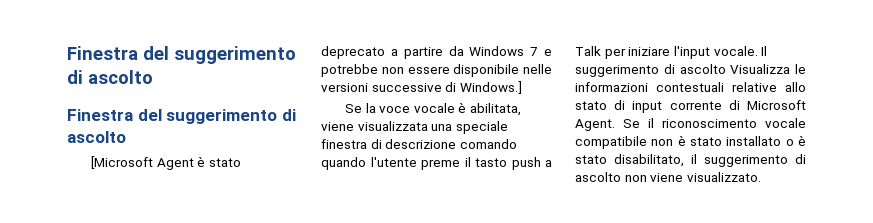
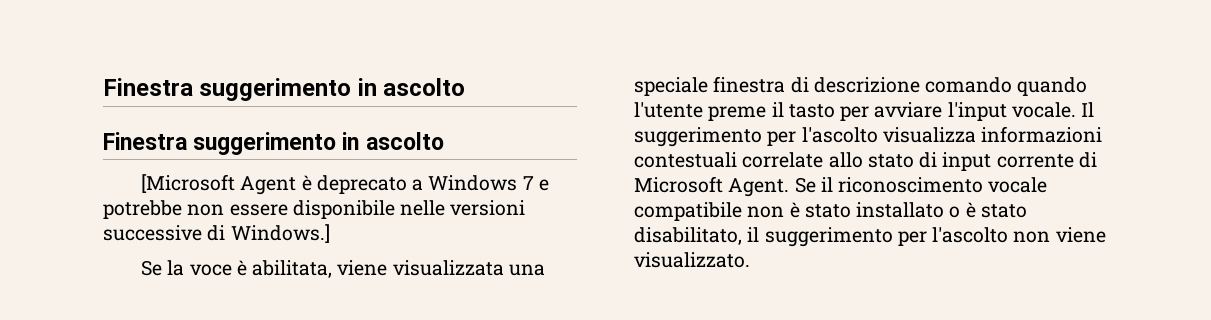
[67,46,296,64] [67,70,83,84] Finestra del suggerimento di -> [103,78,377,101] Finestra suggerimento in
[137,109,296,124] del suggerimento di -> [193,132,360,155] suggerimento in
[208,158,241,167] stato -> (312, 183) none
[403,46,464,59] partire da -> (424, 185) none
[413,103,455,113] vocale -> (232, 270) none
[511,157,552,170] [575,46,768,59] [575,64,806,77] push a Talk per iniziare l'input vocale. Il suggerimento di ascolto Visualizza le -> [840,102,1095,121] [634,127,976,147] per avviare l'input vocale. Il suggerimento per l'ascolto visualizza
[732,82,777,92] relative -> [742,152,824,168] correlate
[795,154,806,164] [575,172,621,182] di ascolto -> [897,227,1009,246] per l'ascolto

